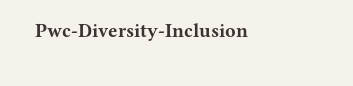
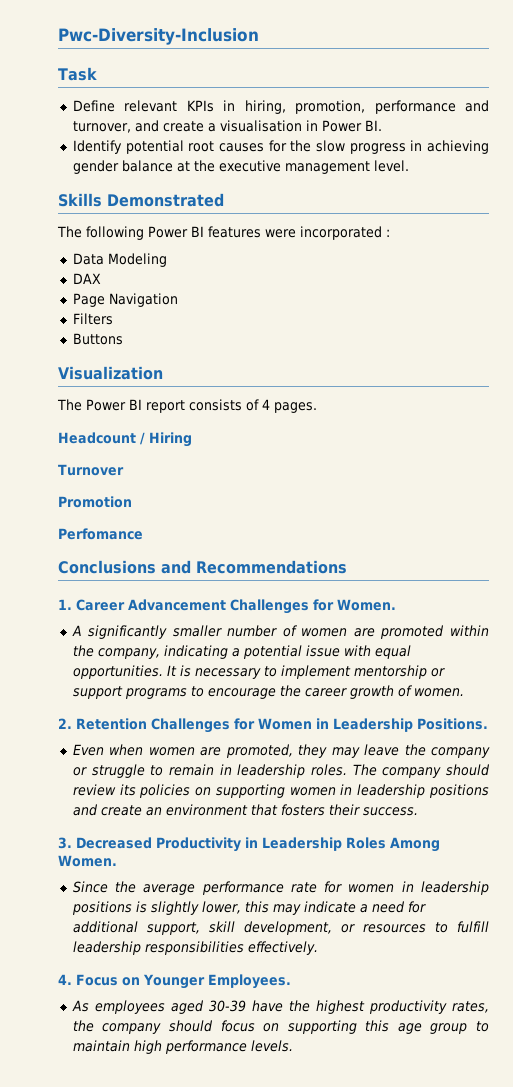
(248, 32) none -> [58,67,97,81] [72,100,489,114] [72,120,382,133] [72,140,489,154] [72,160,409,174] [58,193,224,207] [57,226,390,240] [72,253,167,267] [72,273,101,284] [72,293,178,307] [72,313,113,325] [72,333,123,345] [58,366,163,380] [57,399,317,413] [58,432,192,447] [58,464,124,476] [58,496,132,508] [58,528,143,540] [58,560,347,574] [58,599,396,614] [71,625,490,639] [72,645,411,659] [72,665,445,679] [72,685,464,699] [58,718,488,733] [72,744,490,758] [72,764,491,778] [72,784,490,798] [72,804,418,816] [58,837,440,852] [58,855,117,867] [72,881,490,895] [71,901,426,915] [72,921,489,935] [72,941,318,955] [58,974,291,989] [71,1000,490,1014] [72,1020,489,1034] [72,1040,293,1054] // Task // Define relevant KPIs in hiring, promotion, performance and turnover, and create a visualisation in Power BI. // Identify potential root causes for the slow progress in achieving gender balance at the executive management level. // Skills Demonstrated // The following Power BI features were incorporated : // Data Modeling // DAX // Page Navigation // Filters // Buttons // Visualization // The Power BI report consists of 4 pages. // Headcount / Hiring // Turnover // Promotion // Perfomance // Conclusions and Recommendations // 1. Career Advancement Challenges for Women. // A significantly smaller number of women are promoted within the company, indicating a potential issue with equal opportunities. It is necessary to implement mentorship or support programs to encourage the career growth of women. // 2. Retention Challenges for Women in Leadership Positions. // Even when women are promoted, they may leave the company or struggle to remain in leadership roles. The company should review its policies on supporting women in leadership positions and create an environment that fosters their success. // 3. Decreased Productivity in Leadership Roles Among Women. // Since the average performance rate for women in leadership positions is slightly lower, this may indicate a need for additional support, skill development, or resources to fulfill leadership responsibilities effectively. // 4. Focus on Younger Employees. // As employees aged 30-39 have the highest productivity rates, the company should focus on supporting this age group to maintain high performance levels.

